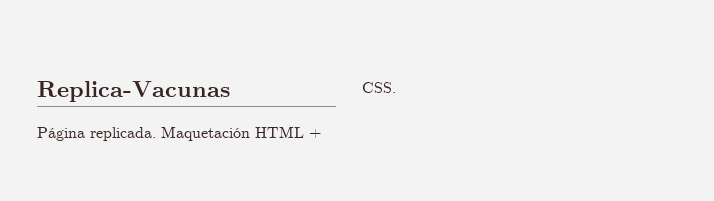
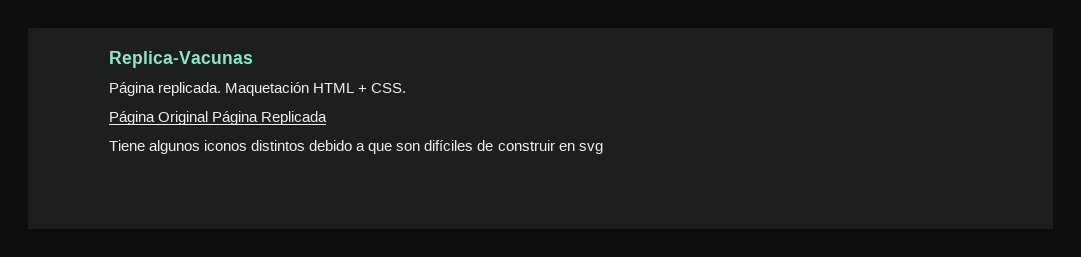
(396, 87) none -> [109,111,328,125] [109,140,603,154] // Página Original Página Replicada // Tiene algunos iconos distintos debido a que son difíciles de construir en svg

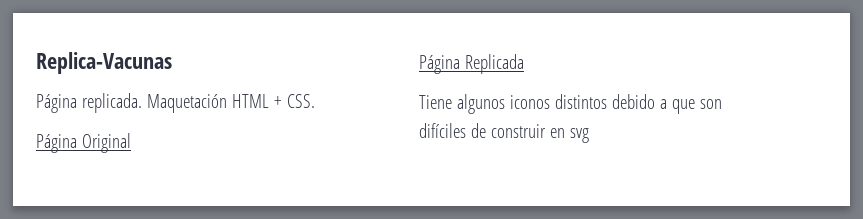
(209, 118) none -> (131, 143) //

